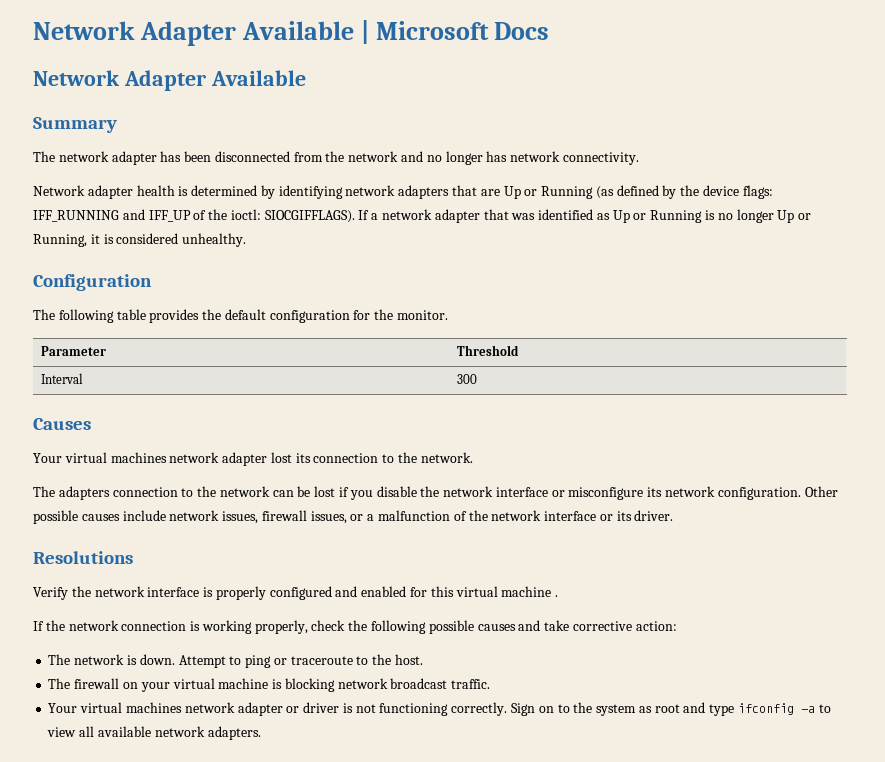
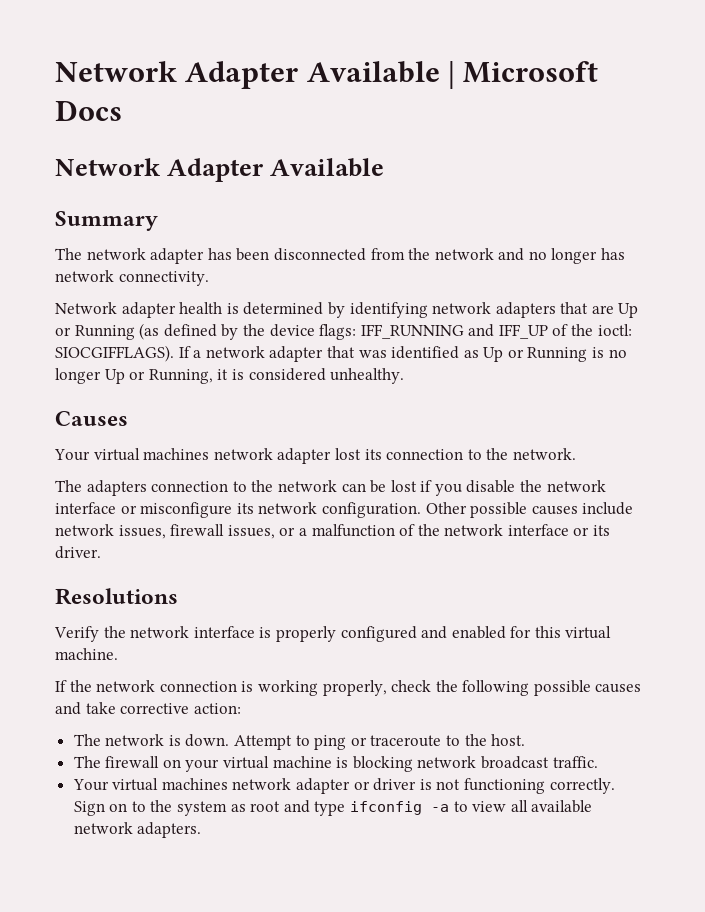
[33,274,152,291] [33,309,449,323] [41,346,107,356] [457,345,520,356] [41,373,84,384] [457,374,478,384] // Configuration // The following table provides the default configuration for the monitor. // Parameter | Threshold // Interval | 300 -> (405, 376) none
[501,586,559,597] machine . -> [55,648,118,660] machine.

